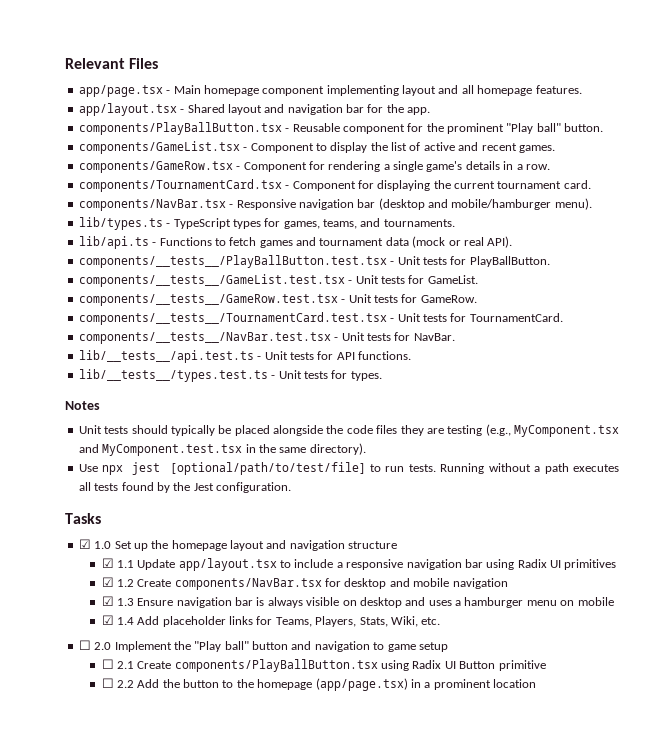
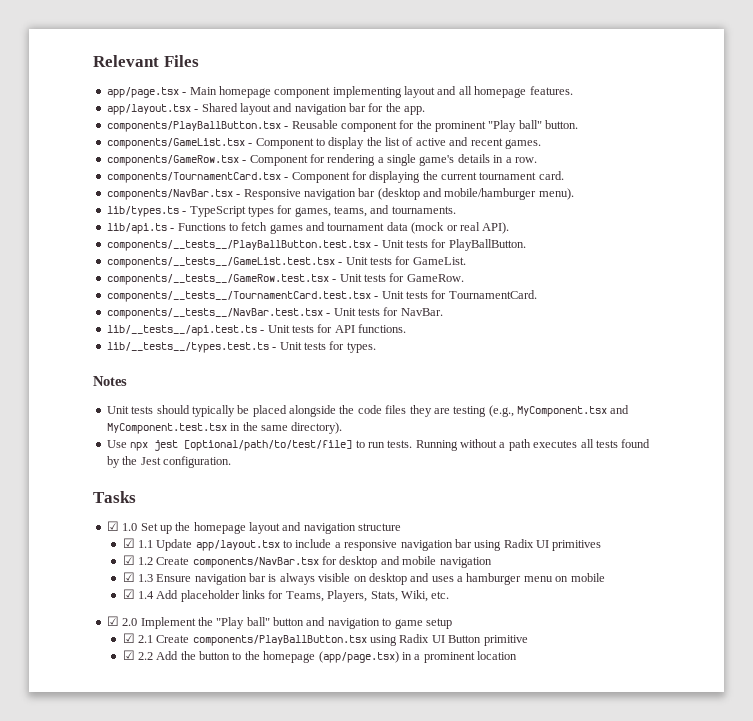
[78,640,91,650] ☐ -> [106,616,119,626] ☑
[101,659,114,669] ☐ -> [122,633,135,643] ☑
[101,678,114,688] ☐ -> [122,650,135,660] ☑

